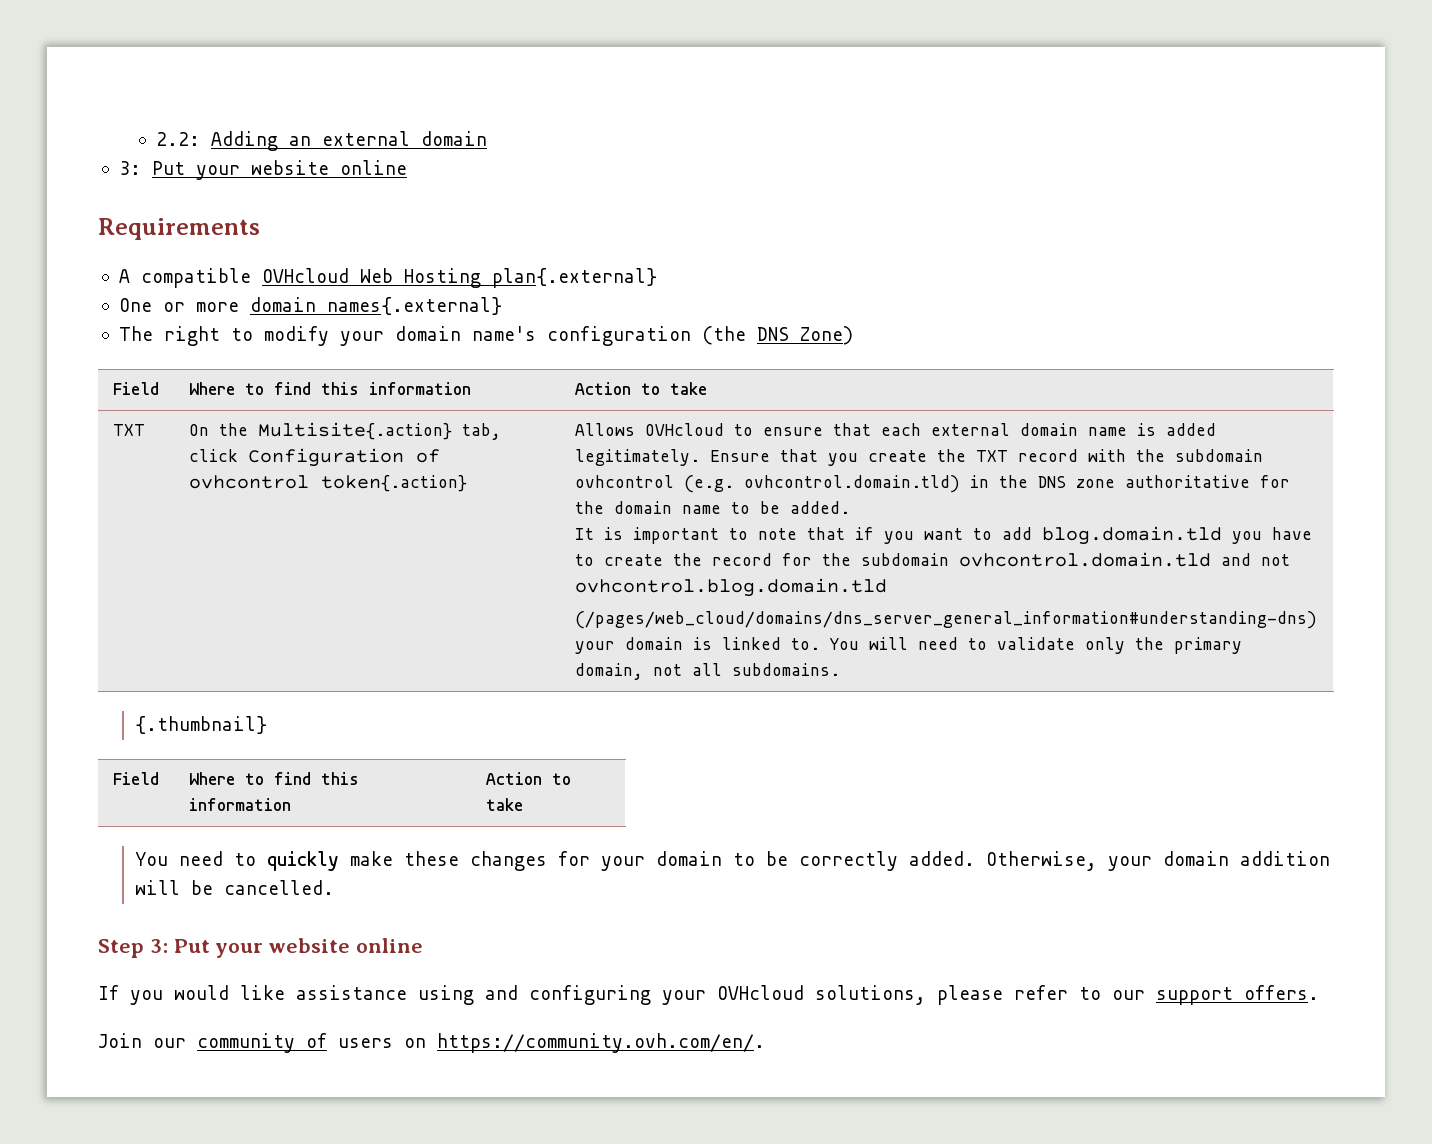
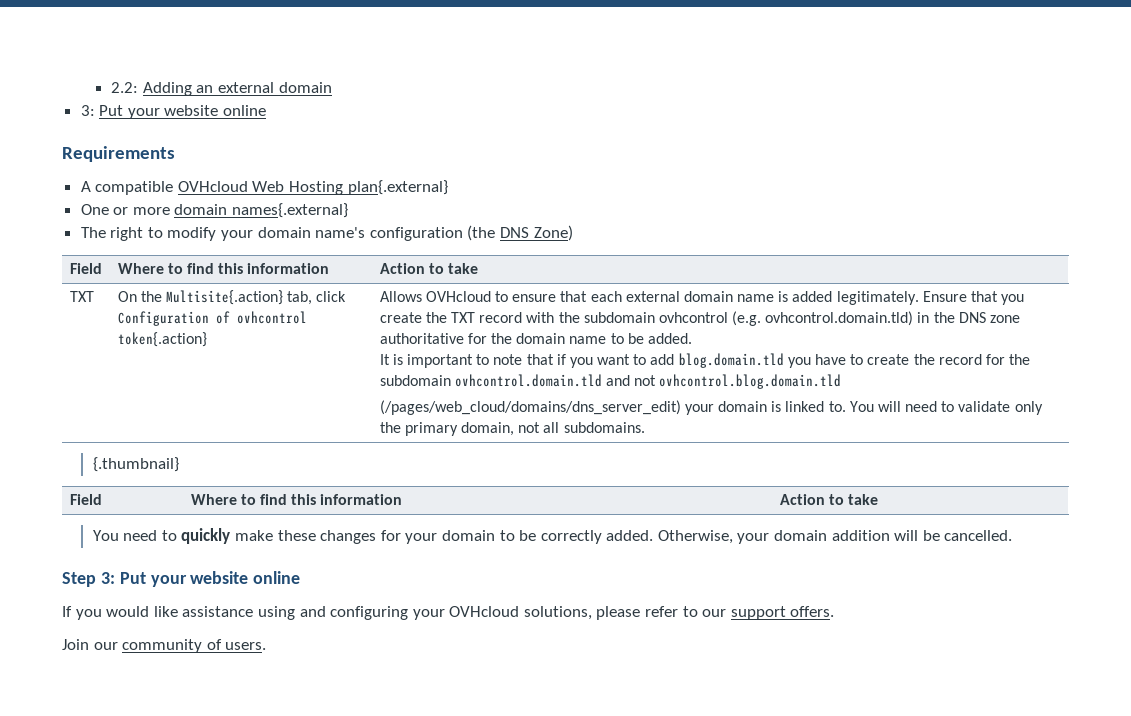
[574,611,1317,629] (/pages/web_cloud/domains/dns_server_general_information#understanding-dns) -> [379,400,681,415] (/pages/web_cloud/domains/dns_server_edit)
[338,1033,765,1053] users on https://community.ovh.com/en/. -> [225,642,267,650] users.

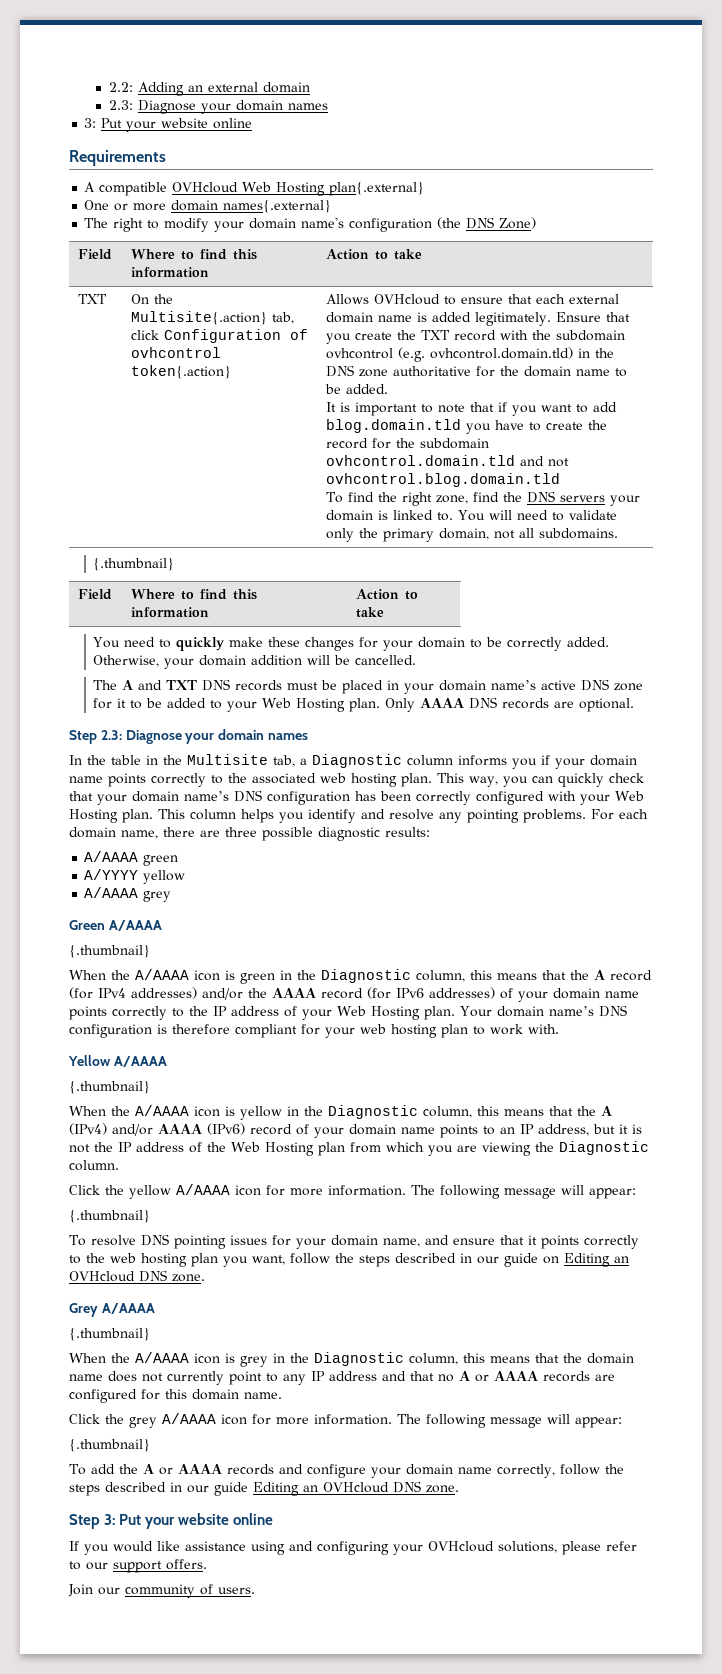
(332, 87) none -> [108,100,328,114] // 2.3: Diagnose your domain names
[379,400,681,415] (/pages/web_cloud/domains/dns_server_edit) -> [326,491,606,506] To find the right zone, find the DNS servers
(1013, 535) none -> [93,679,644,694] [93,697,635,712] [69,729,308,744] [69,754,637,769] [69,773,644,787] [69,790,644,805] [69,809,648,823] [69,827,430,841] [84,851,179,866] [84,869,186,884] [84,887,172,902] [69,920,162,931] [69,945,150,958] [69,969,652,984] [69,987,639,1002] [69,1005,627,1020] [69,1024,559,1038] [68,1055,167,1067] [69,1081,150,1094] [69,1105,612,1120] [69,1123,642,1138] [69,1141,649,1156] [69,1160,119,1171] [69,1184,636,1199] [69,1210,150,1223] [69,1234,639,1249] [69,1253,629,1267] [69,1270,205,1282] [69,1303,155,1317] [69,1328,150,1341] [69,1352,634,1367] [69,1371,615,1385] [69,1389,282,1403] [69,1413,622,1428] [69,1439,150,1452] [69,1464,624,1478] [69,1481,459,1496] // The A and TXT DNS records must be placed in your domain name’s active DNS zone for it to be added to your Web Hosting plan. Only AAAA DNS records are optional. // Step 2.3: Diagnose your domain names // In the table in the Multisite tab, a Diagnostic column informs you if your domain name points correctly to the associated web hosting plan. This way, you can quickly check that your domain name’s DNS configuration has been correctly configured with your Web Hosting plan. This column helps you identify and resolve any pointing problems. For each domain name, there are three possible diagnostic results: // A/AAAA green // A/YYYY yellow // A/AAAA grey // Green A/AAAA // {.thumbnail} // When the A/AAAA icon is green in the Diagnostic column, this means that the A record (for IPv4 addresses) and/or the AAAA record (for IPv6 addresses) of your domain name points correctly to the IP address of your Web Hosting plan. Your domain name’s DNS configuration is therefore compliant for your web hosting plan to work with. // Yellow A/AAAA // {.thumbnail} // When the A/AAAA icon is yellow in the Diagnostic column, this means that the A (IPv4) and/or AAAA (IPv6) record of your domain name points to an IP address, but it is not the IP address of the Web Hosting plan from which you are viewing the Diagnostic column. // Click the yellow A/AAAA icon for more information. The following message will appear: // {.thumbnail} // To resolve DNS pointing issues for your domain name, and ensure that it points correctly to the web hosting plan you want, follow the steps described in our guide on Editing an OVHcloud DNS zone. // Grey A/AAAA // {.thumbnail} // When the A/AAAA icon is grey in the Diagnostic column, this means that the domain name does not currently point to any IP address and that no A or AAAA records are configured for this domain name. // Click the grey A/AAAA icon for more information. The following message will appear: // {.thumbnail} // To add the A or AAAA records and configure your domain name correctly, follow the steps described in our guide Editing an OVHcloud DNS zone.

